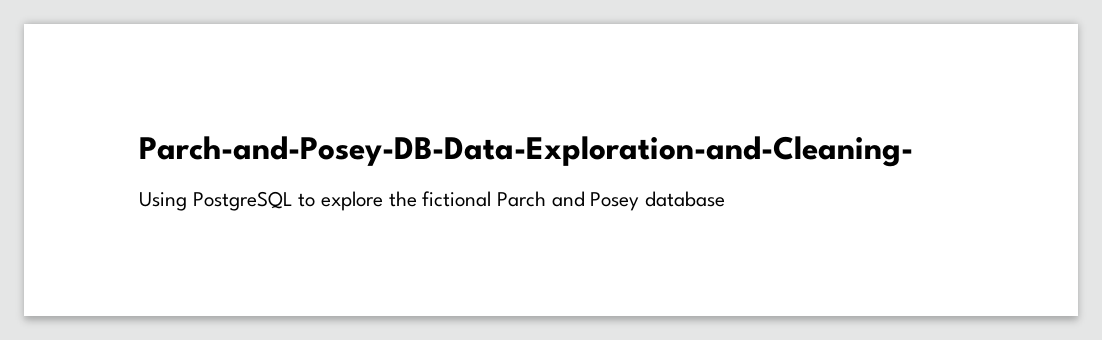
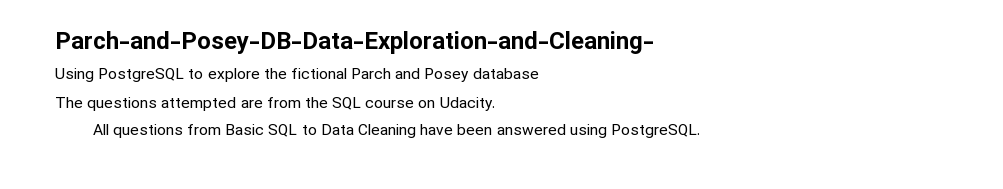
(726, 199) none -> [55,97,495,111] [92,124,700,138] // The questions attempted are from the SQL course on Udacity. // All questions from Basic SQL to Data Cleaning have been answered using PostgreSQL.

